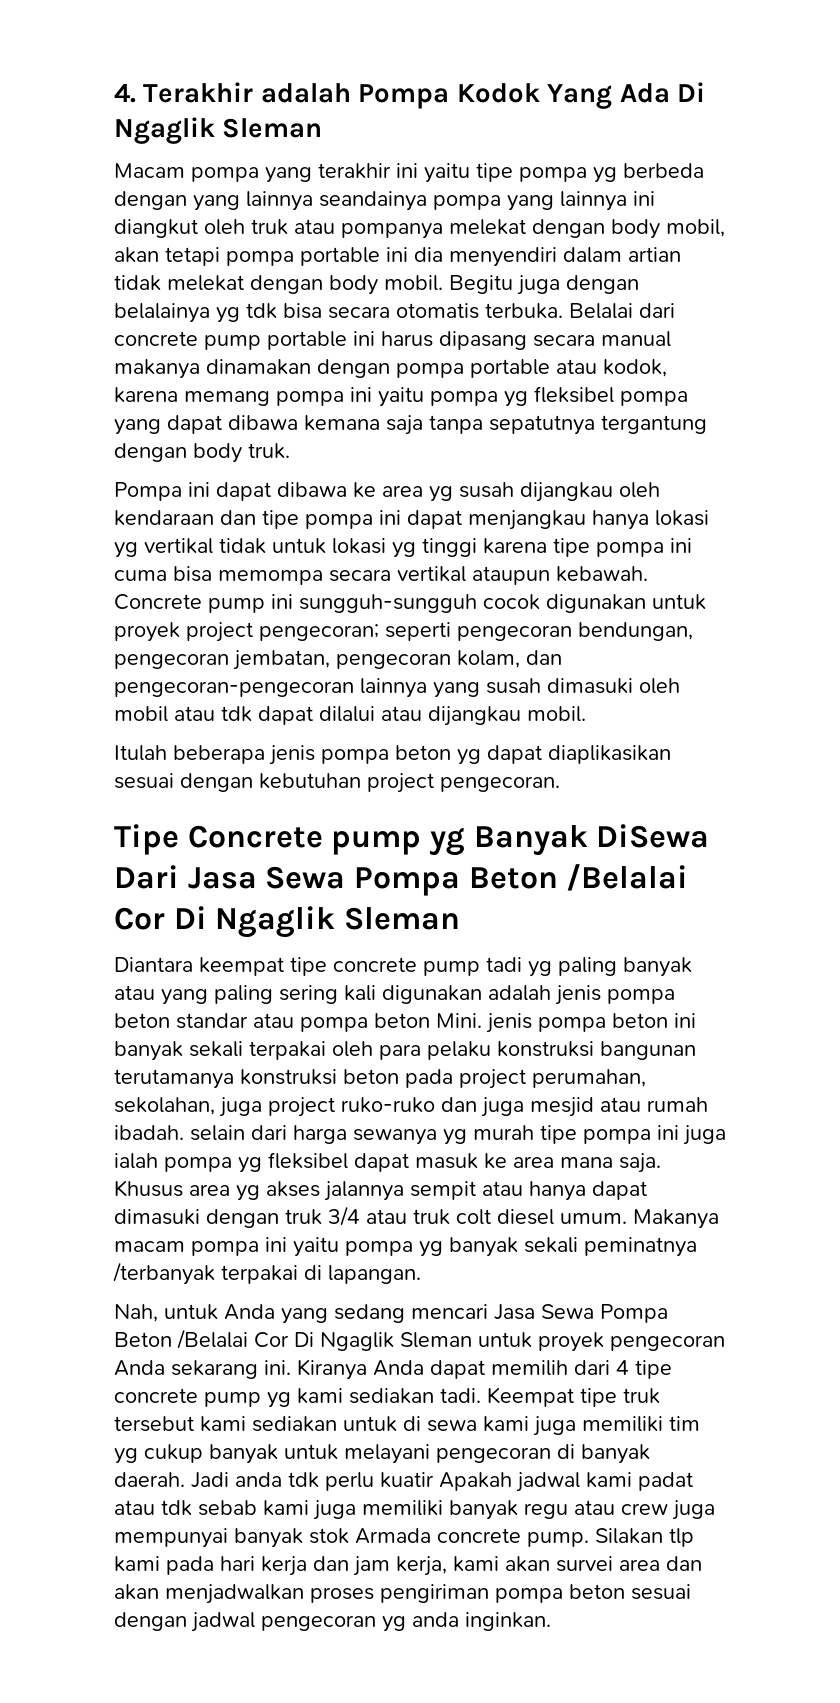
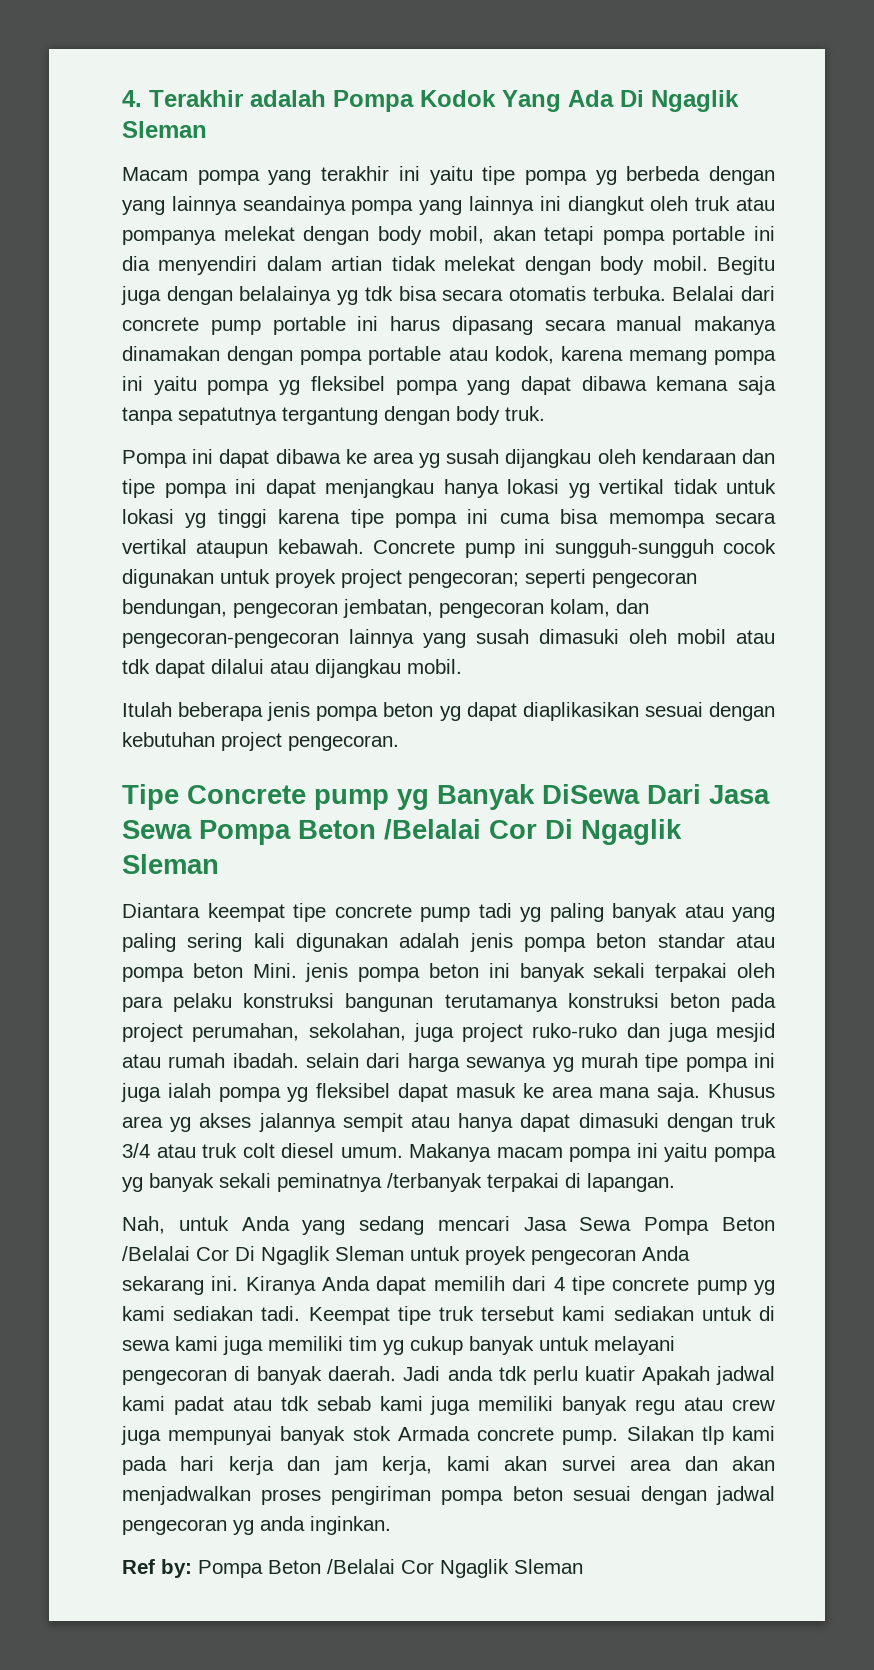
(551, 1621) none -> [122,1559,583,1578] // Ref by: Pompa Beton /Belalai Cor Ngaglik Sleman

